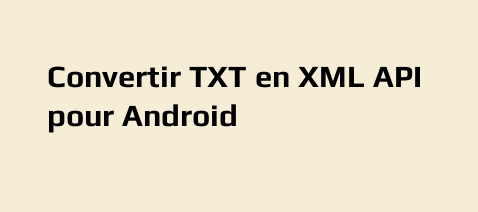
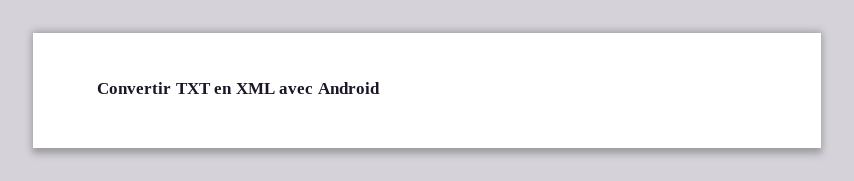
[373,66,423,87] [47,110,114,133] API pour -> [279,86,314,94] avec

